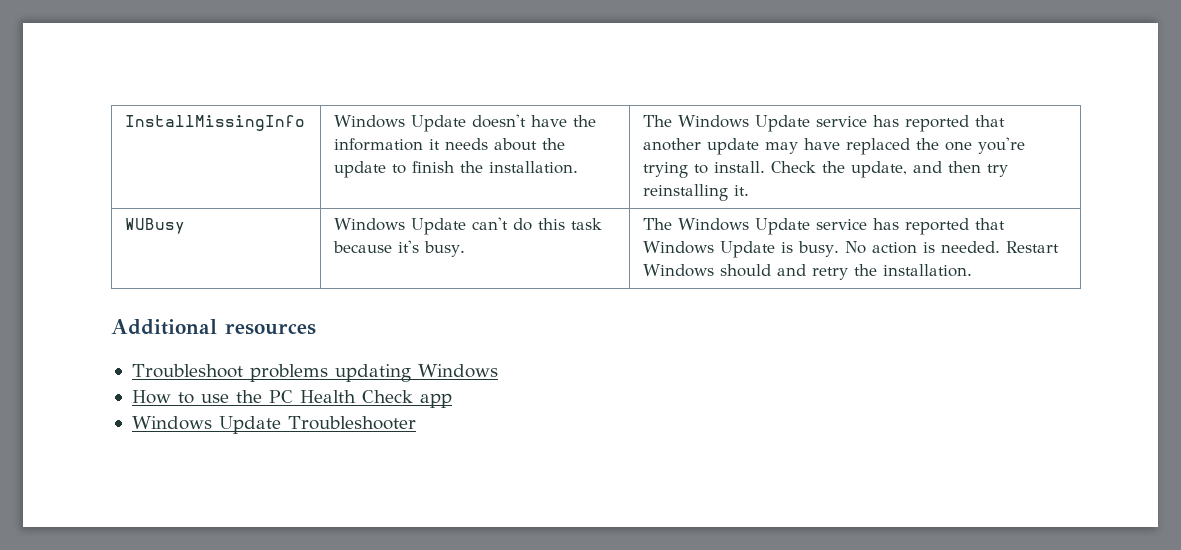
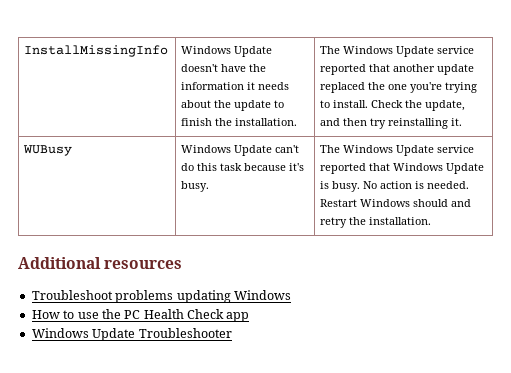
[873,115,900,127] has -> (475, 50) none
[765,138,841,154] may have -> (475, 69) none
[873,218,900,230] has -> (475, 149) none

